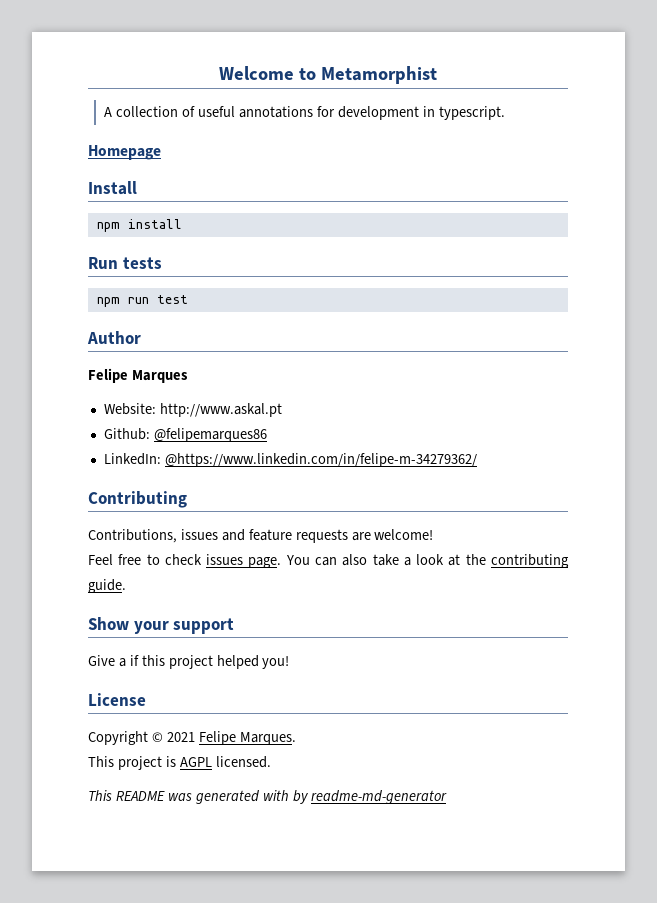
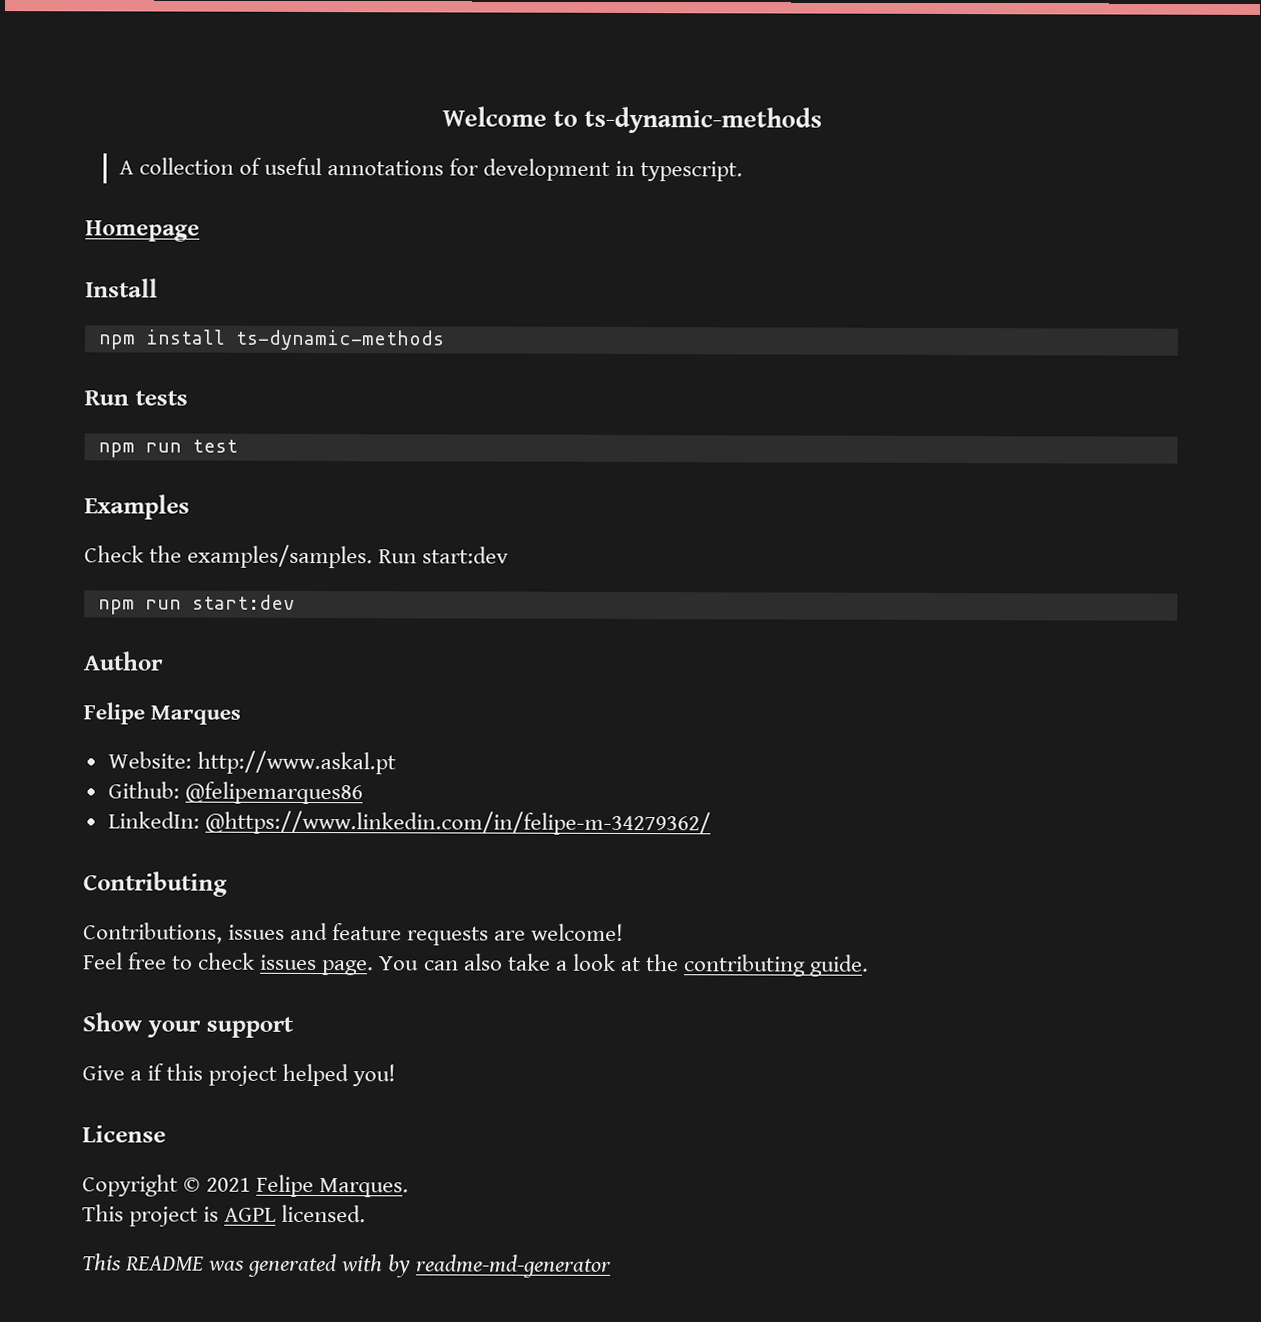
[320,66,437,84] Metamorphist -> [584,106,823,134] ts-dynamic-methods
(182, 224) none -> [234,329,445,351] ts-dynamic-methods
(188, 299) none -> [84,494,190,520] [84,544,510,569] [97,594,295,615] // Examples // Check the examples/samples. Run start:dev // npm run start:dev

